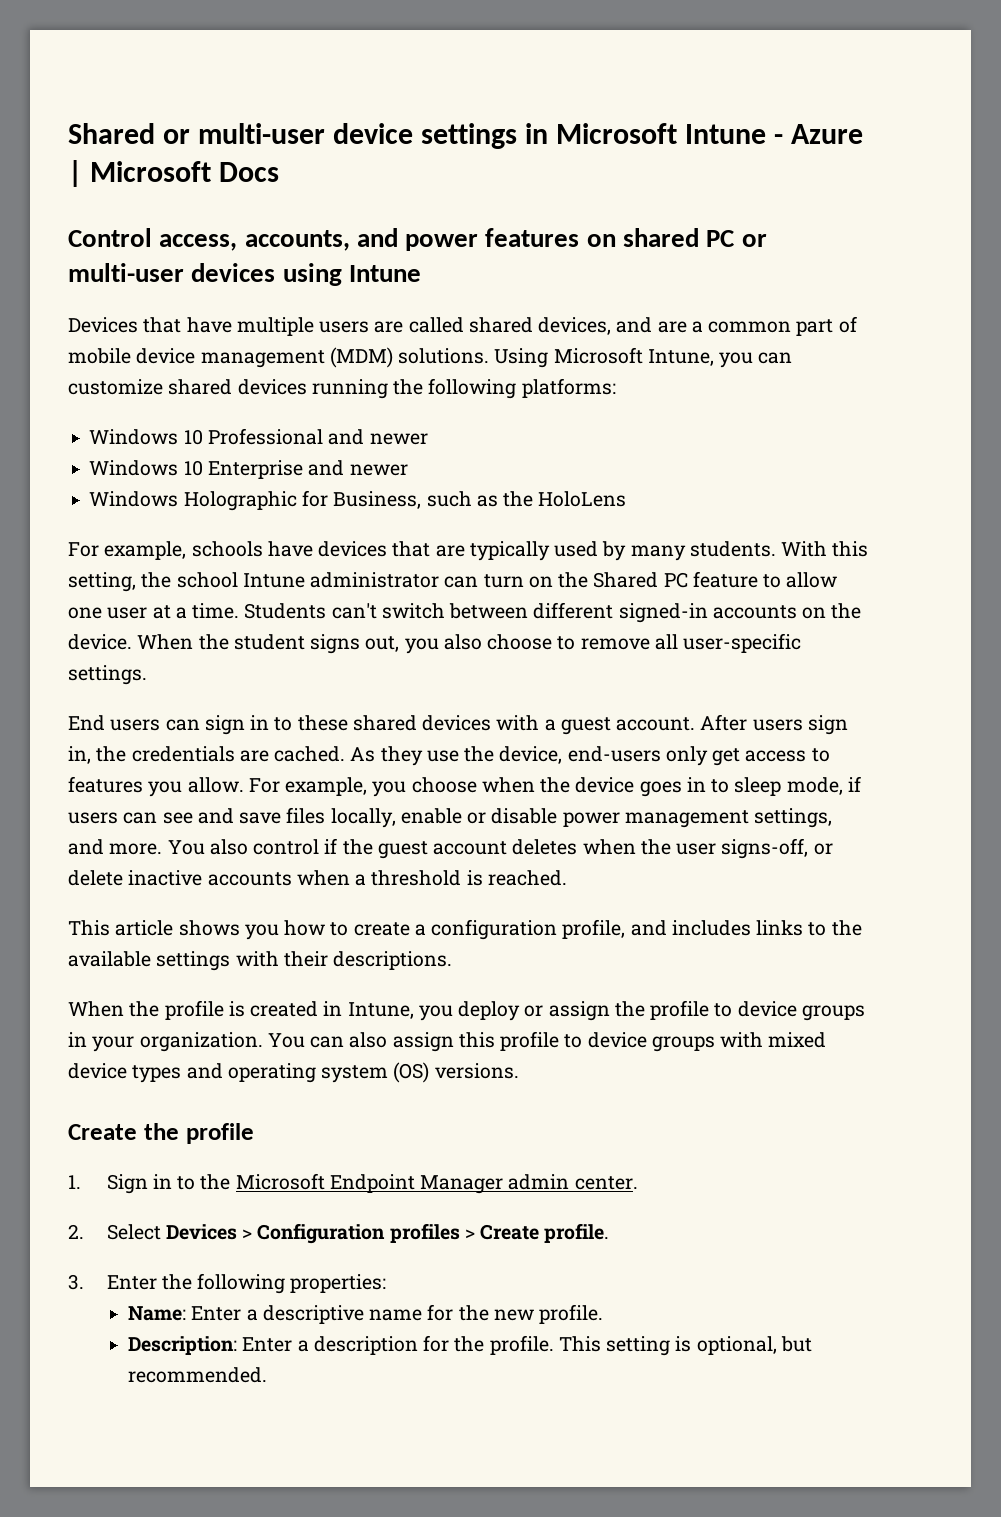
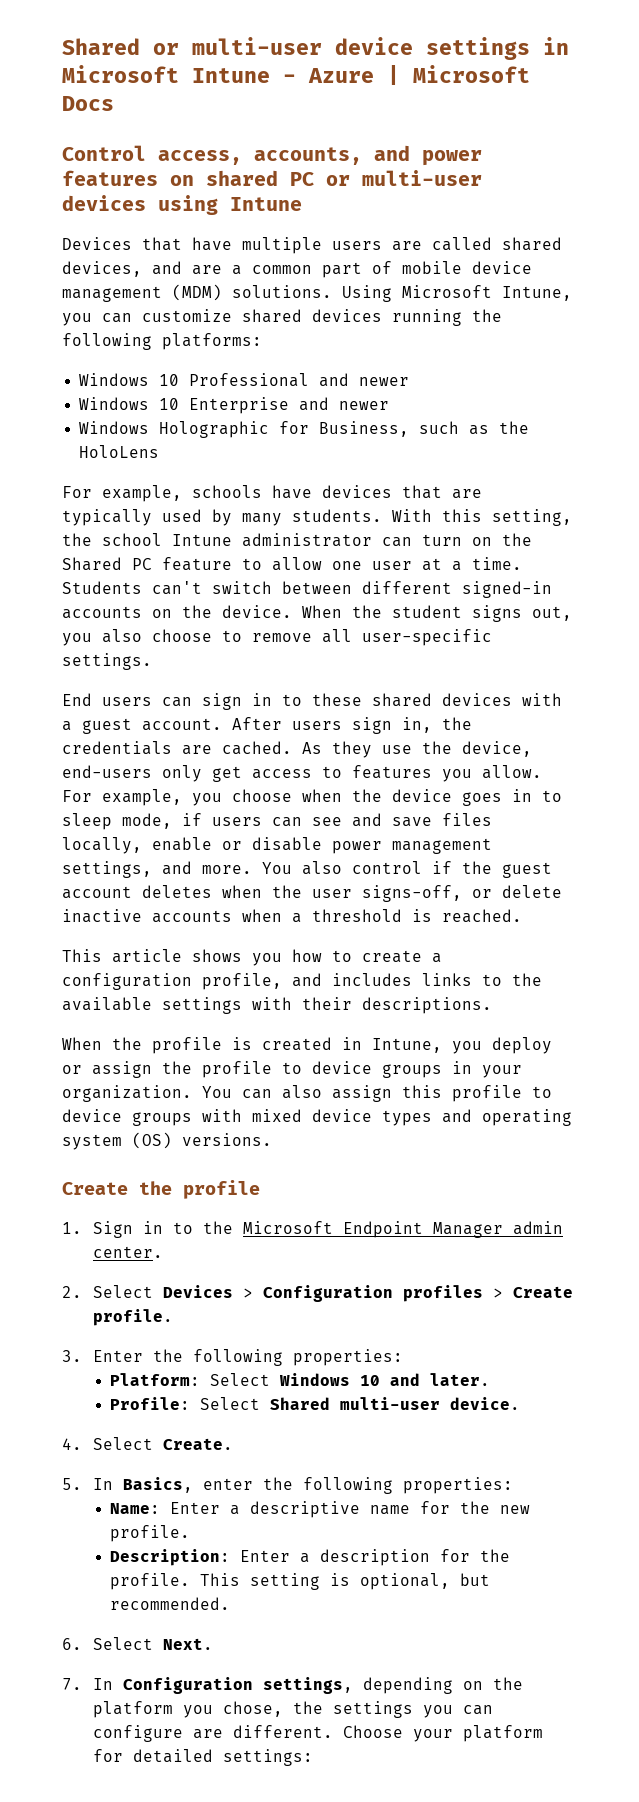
(387, 1283) none -> [109,1373,490,1386] [109,1397,520,1410] [62,1437,233,1450] [62,1477,513,1494] // Platform: Select Windows 10 and later. // Profile: Select Shared multi-user device. // 4. Select Create. // 5. In Basics, enter the following properties:
(268, 1375) none -> [62,1637,213,1650] [62,1677,523,1694] [92,1701,493,1718] [92,1725,543,1742] [92,1749,313,1766] // 6. Select Next. // 7. In Configuration settings, depending on the platform you chose, the settings you can configure are different. Choose your platform for detailed settings:

